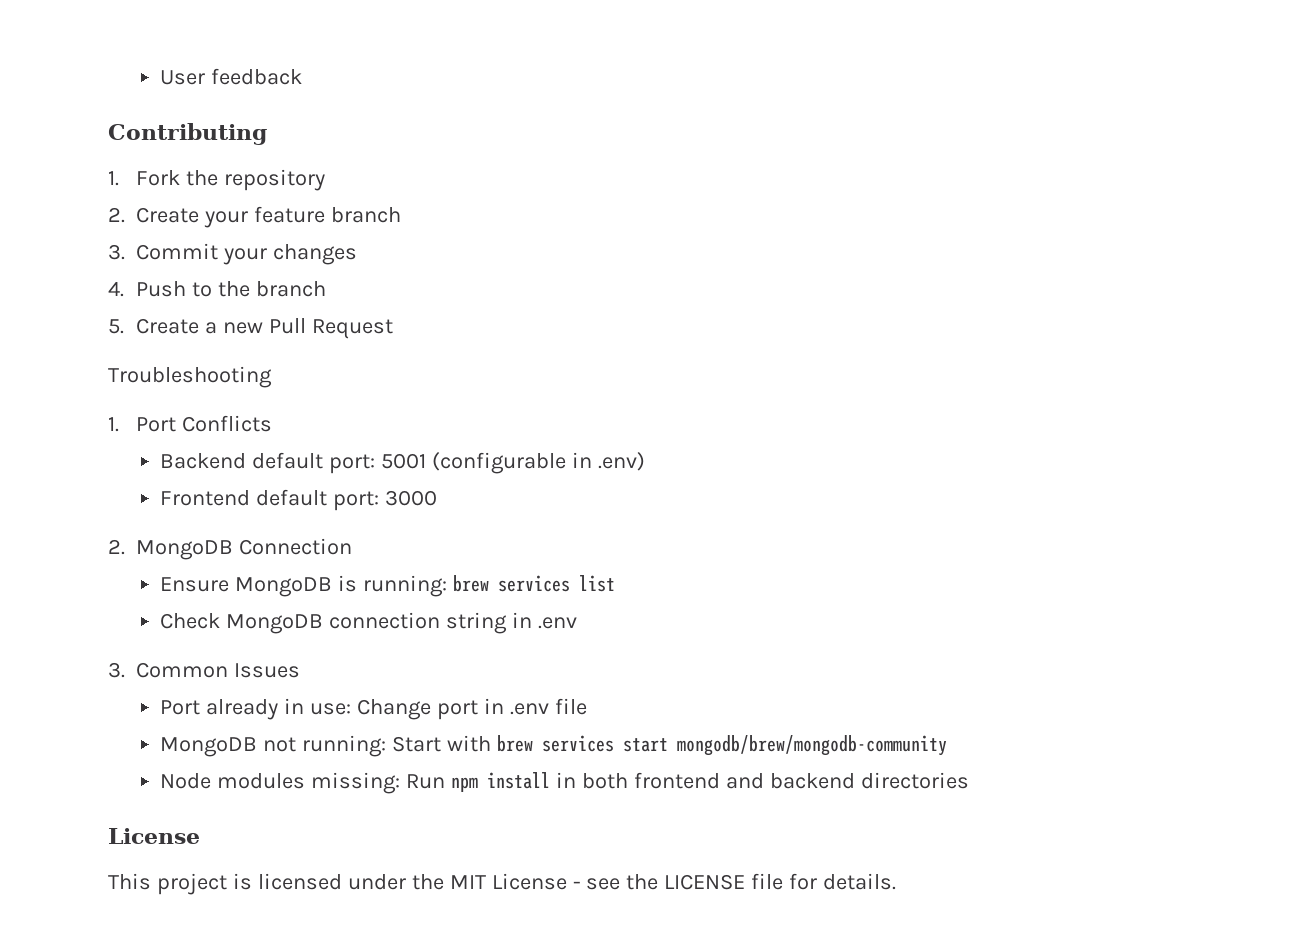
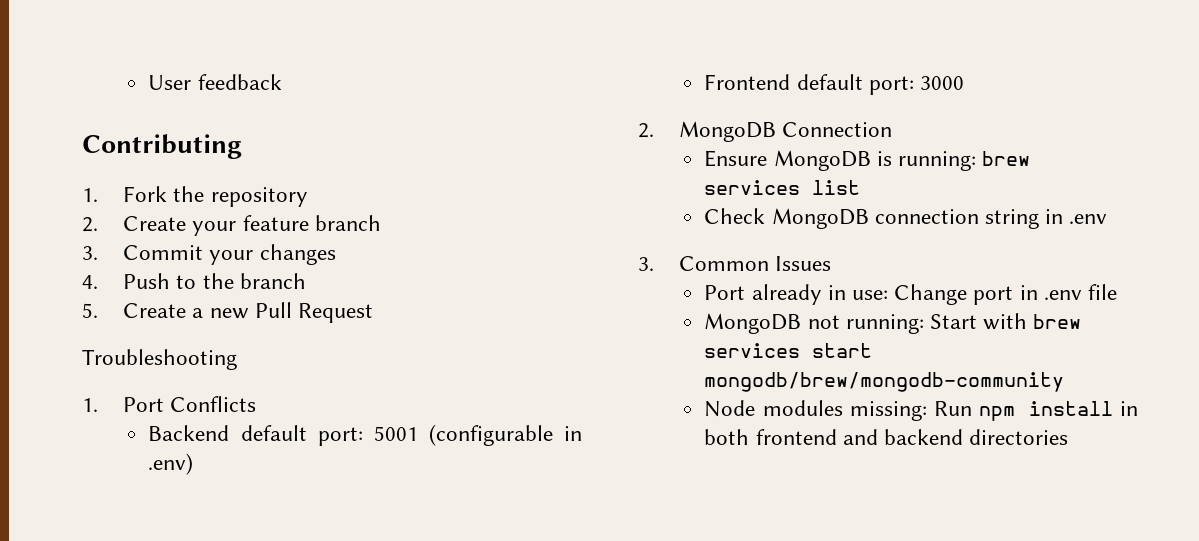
[108,828,200,844] [108,873,897,895] // License // This project is licensed under the MIT License - see the LICENSE file for details. -> (1069, 437) none

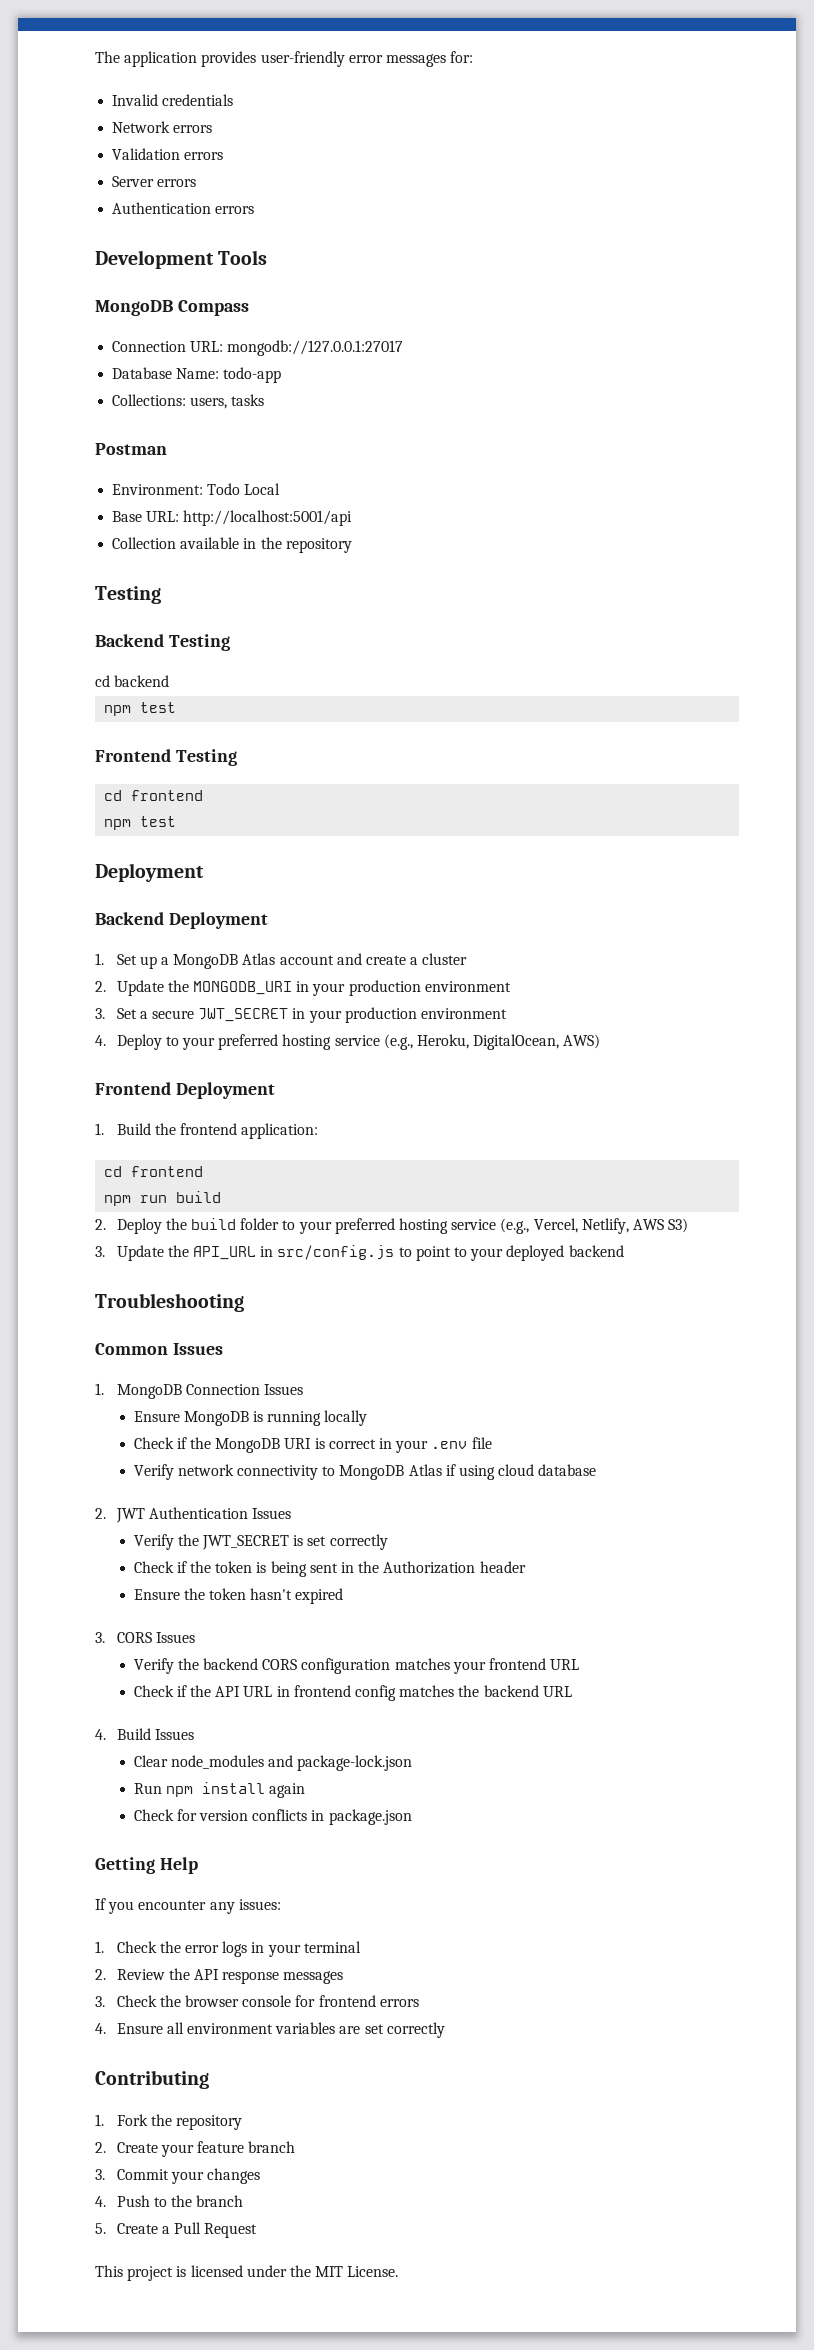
[148,74,282,90] User feedback -> [95,51,474,67] [112,94,234,106] [112,121,213,133] [112,148,224,160] [112,176,197,187] [112,202,255,214] [95,250,268,269] [95,300,249,316] [112,340,404,356] [112,367,282,383] [112,394,265,409] [95,443,167,455] [112,483,281,495] [112,510,353,526] [112,537,352,553] [95,586,161,604] [95,634,230,651] [95,675,170,687] [104,702,177,716] [95,749,237,766] [104,790,204,801] [104,816,177,830] [95,863,204,882] [95,912,268,929] [95,953,468,969] [95,980,511,996] [95,1007,507,1023] [95,1034,601,1050] [95,1082,275,1099] [95,1123,319,1139] [104,1166,204,1177] [104,1191,222,1206] [95,1218,689,1234] [95,1245,624,1261] [95,1293,244,1312] [95,1343,223,1355] [95,1383,304,1399] [133,1410,368,1426] [133,1437,492,1453] [133,1464,597,1480] [95,1507,292,1523] [133,1534,388,1550] [133,1561,526,1577] [133,1588,344,1604] [95,1632,195,1643] [133,1658,580,1674] [133,1685,572,1701] [95,1728,194,1740] [133,1755,413,1771] [133,1782,306,1798] [133,1809,412,1825] [95,1857,198,1874] [95,1898,281,1914] [95,1941,361,1957] [95,1968,344,1984] [95,1995,419,2007] [95,2022,445,2038] The application provides user-friendly error messages for: // Invalid credentials // Network errors // Validation errors // Server errors // Authentication errors // Development Tools // MongoDB Compass // Connection URL: mongodb://127.0.0.1:27017 // Database Name: todo-app // Collections: users, tasks // Postman // Environment: Todo Local // Base URL: http://localhost:5001/api // Collection available in the repository // Testing // Backend Testing // cd backend // npm test // Frontend Testing // cd frontend // npm test // Deployment // Backend Deployment // 1. Set up a MongoDB Atlas account and create a cluster // 2. Update the MONGODB_URI in your production environment // 3. Set a secure JWT_SECRET in your production environment // 4. Deploy to your preferred hosting service (e.g., Heroku, DigitalOcean, AWS) // Frontend Deployment // 1. Build the frontend application: // cd frontend // npm run build // 2. Deploy the build folder to your preferred hosting service (e.g., Vercel, Netlify, AWS S3) // 3. Update the API_URL in src/config.js to point to your deployed backend // Troubleshooting // Common Issues // 1. MongoDB Connection Issues // Ensure MongoDB is running locally // Check if the MongoDB URI is correct in your .env file // Verify network connectivity to MongoDB Atlas if using cloud database // 2. JWT Authentication Issues // Verify the JWT_SECRET is set correctly // Check if the token is being sent in the Authorization header // Ensure the token hasn't expired // 3. CORS Issues // Verify the backend CORS configuration matches your frontend URL // Check if the API URL in frontend config matches the backend URL // 4. Build Issues // Clear node_modules and package-lock.json // Run npm install again // Check for version conflicts in package.json // Getting Help // If you encounter any issues: // 1. Check the error logs in your terminal // 2. Review the API response messages // 3. Check the browser console for frontend errors // 4. Ensure all environment variables are set correctly
[209,308,249,319] new -> (170, 2230) none
[82,349,237,370] [82,396,257,412] [148,424,582,446] [148,453,194,475] [704,74,965,95] [638,121,893,142] [704,150,1031,171] [704,180,861,195] [704,208,1108,229] [638,256,832,271] [704,284,1118,305] [704,313,1082,334] [704,343,873,358] [704,372,1065,392] [704,400,1138,421] [704,429,1069,445] Troubleshooting // 1. Port Conflicts // Backend default port: 5001 (configurable in .env) // Frontend default port: 3000 // 2. MongoDB Connection // Ensure MongoDB is running: brew services list // Check MongoDB connection string in .env // 3. Common Issues // Port already in use: Change port in .env file // MongoDB not running: Start with brew services start mongodb/brew/mongodb-community // Node modules missing: Run npm install in both frontend and backend directories -> [95,2265,399,2281] This project is licensed under the MIT License.

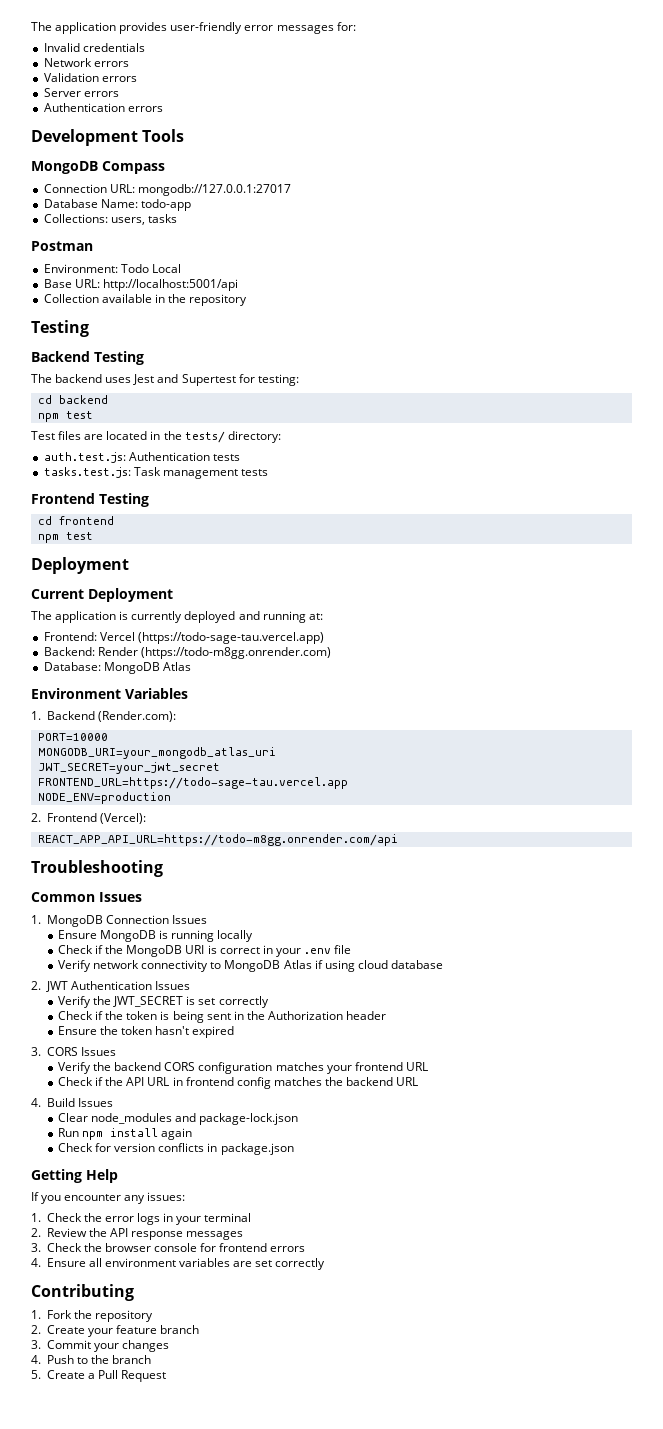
[95,675,170,687] [104,702,177,716] cd backend // npm test -> [31,374,299,386] [37,395,108,404] [37,411,93,422] [31,431,281,443] [43,452,240,463] [43,467,268,479] The backend uses Jest and Supertest for testing: // cd backend // npm test // Test files are located in the tests/ directory: // auth.test.js: Authentication tests // tasks.test.js: Task management tests
[95,912,268,929] [95,953,468,969] [95,980,511,996] [95,1007,507,1023] [95,1034,601,1050] [95,1082,275,1099] [95,1123,319,1139] [104,1166,204,1177] [104,1191,222,1206] [95,1218,689,1234] [95,1245,624,1261] Backend Deployment // 1. Set up a MongoDB Atlas account and create a cluster // 2. Update the MONGODB_URI in your production environment // 3. Set a secure JWT_SECRET in your production environment // 4. Deploy to your preferred hosting service (e.g., Heroku, DigitalOcean, AWS) // Frontend Deployment // 1. Build the frontend application: // cd frontend // npm run build // 2. Deploy the build folder to your preferred hosting service (e.g., Vercel, Netlify, AWS S3) // 3. Update the API_URL in src/config.js to point to your deployed backend -> [31,588,173,602] [31,611,323,623] [43,632,324,644] [43,647,331,659] [43,662,191,674] [31,688,188,699] [31,711,176,722] [37,733,108,741] [37,747,276,759] [37,762,220,774] [37,777,348,789] [37,792,171,804] [31,813,146,824] [37,834,398,846] Current Deployment // The application is currently deployed and running at: // Frontend: Vercel (https://todo-sage-tau.vercel.app) // Backend: Render (https://todo-m8gg.onrender.com) // Database: MongoDB Atlas // Environment Variables // 1. Backend (Render.com): // PORT=10000 // MONGODB_URI=your_mongodb_atlas_uri // JWT_SECRET=your_jwt_secret // FRONTEND_URL=https://todo-sage-tau.vercel.app // NODE_ENV=production // 2. Frontend (Vercel): // REACT_APP_API_URL=https://todo-m8gg.onrender.com/api
[95,2265,399,2281] // This project is licensed under the MIT License. -> (167, 1376) none

